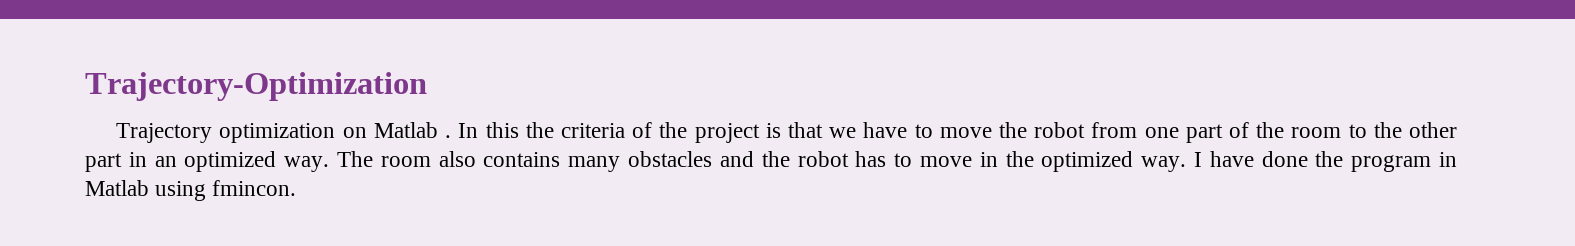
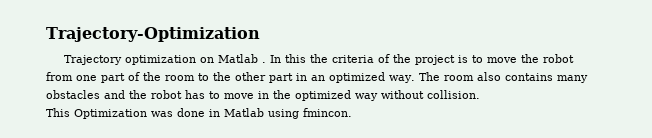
[787,122,908,138] that we have -> (469, 59) none
[1141,151,1432,172] way. I have done the program -> [355,90,480,101] [46,108,205,119] way without collision. // This Optimization was done

